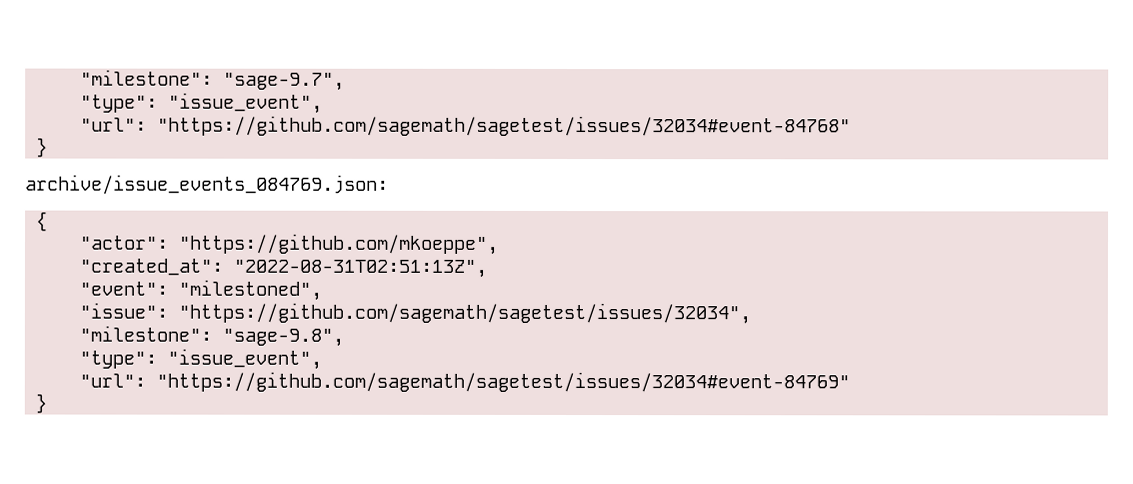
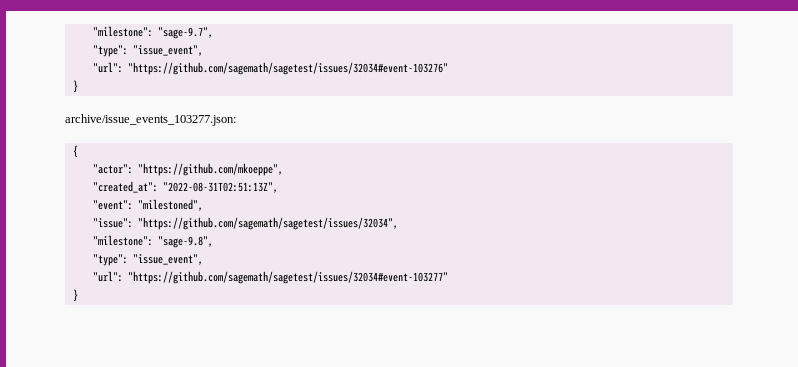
[157,115,852,137] "https://github.com/sagemath/sagetest/issues/32034#event-84768" -> [127,62,448,75] "https://github.com/sagemath/sagetest/issues/32034#event-103276"
[25,174,389,195] archive/issue_events_084769.json: -> [65,114,236,126] archive/issue_events_103277.json:
[156,371,851,393] "https://github.com/sagemath/sagetest/issues/32034#event-84769" -> [127,271,448,284] "https://github.com/sagemath/sagetest/issues/32034#event-103277"

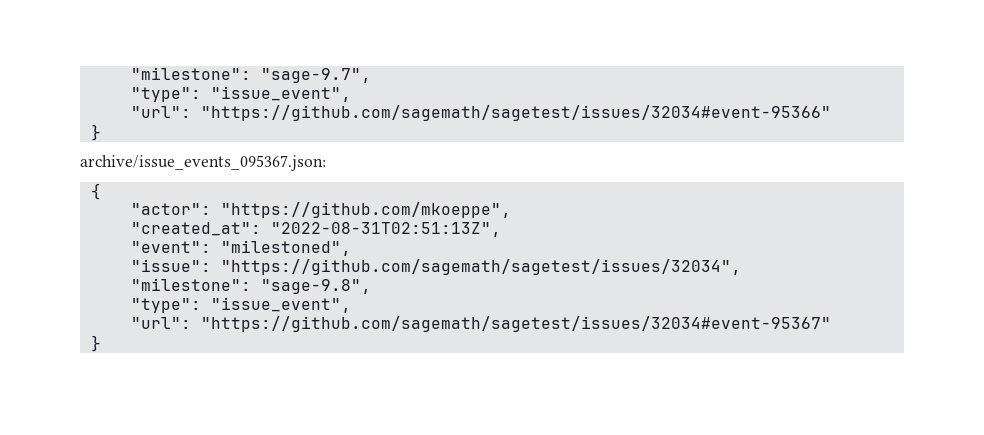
[127,62,448,75] "https://github.com/sagemath/sagetest/issues/32034#event-103276" -> [200,105,831,121] "https://github.com/sagemath/sagetest/issues/32034#event-95366"
[65,114,236,126] archive/issue_events_103277.json: -> [80,155,326,171] archive/issue_events_095367.json:
[127,271,448,284] "https://github.com/sagemath/sagetest/issues/32034#event-103277" -> [200,316,831,332] "https://github.com/sagemath/sagetest/issues/32034#event-95367"

